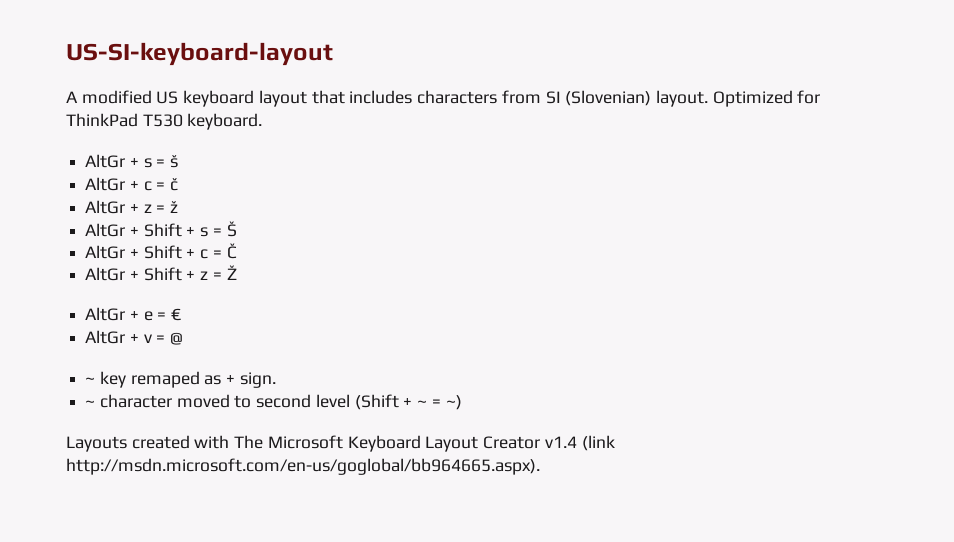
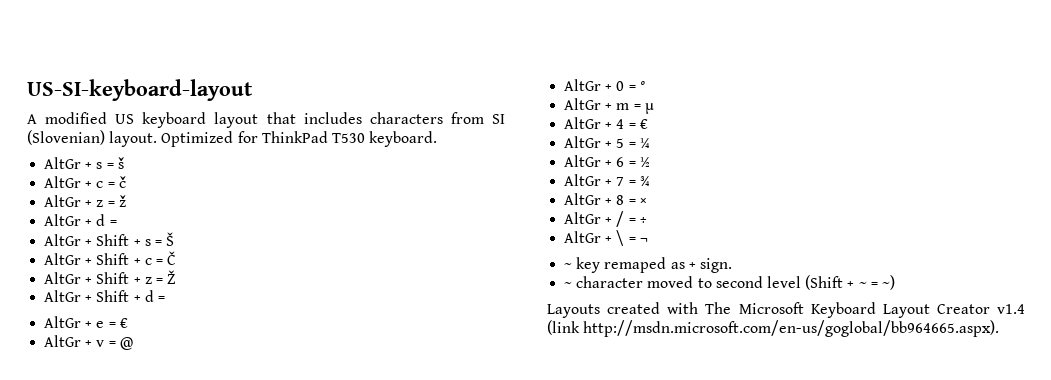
(179, 207) none -> [44,214,117,226] // AltGr + d =
(237, 272) none -> [44,290,165,302] // AltGr + Shift + d =
(184, 338) none -> [564,79,646,91] [564,98,654,114] [564,117,648,129] [564,136,650,148] [564,155,650,167] [564,174,650,186] [564,193,647,205] [564,211,647,227] [564,230,648,246] // AltGr + 0 = ° // AltGr + m = µ // AltGr + 4 = € // AltGr + 5 = ¼ // AltGr + 6 = ½ // AltGr + 7 = ¾ // AltGr + 8 = × // AltGr + / = ÷ // AltGr + \ = ¬

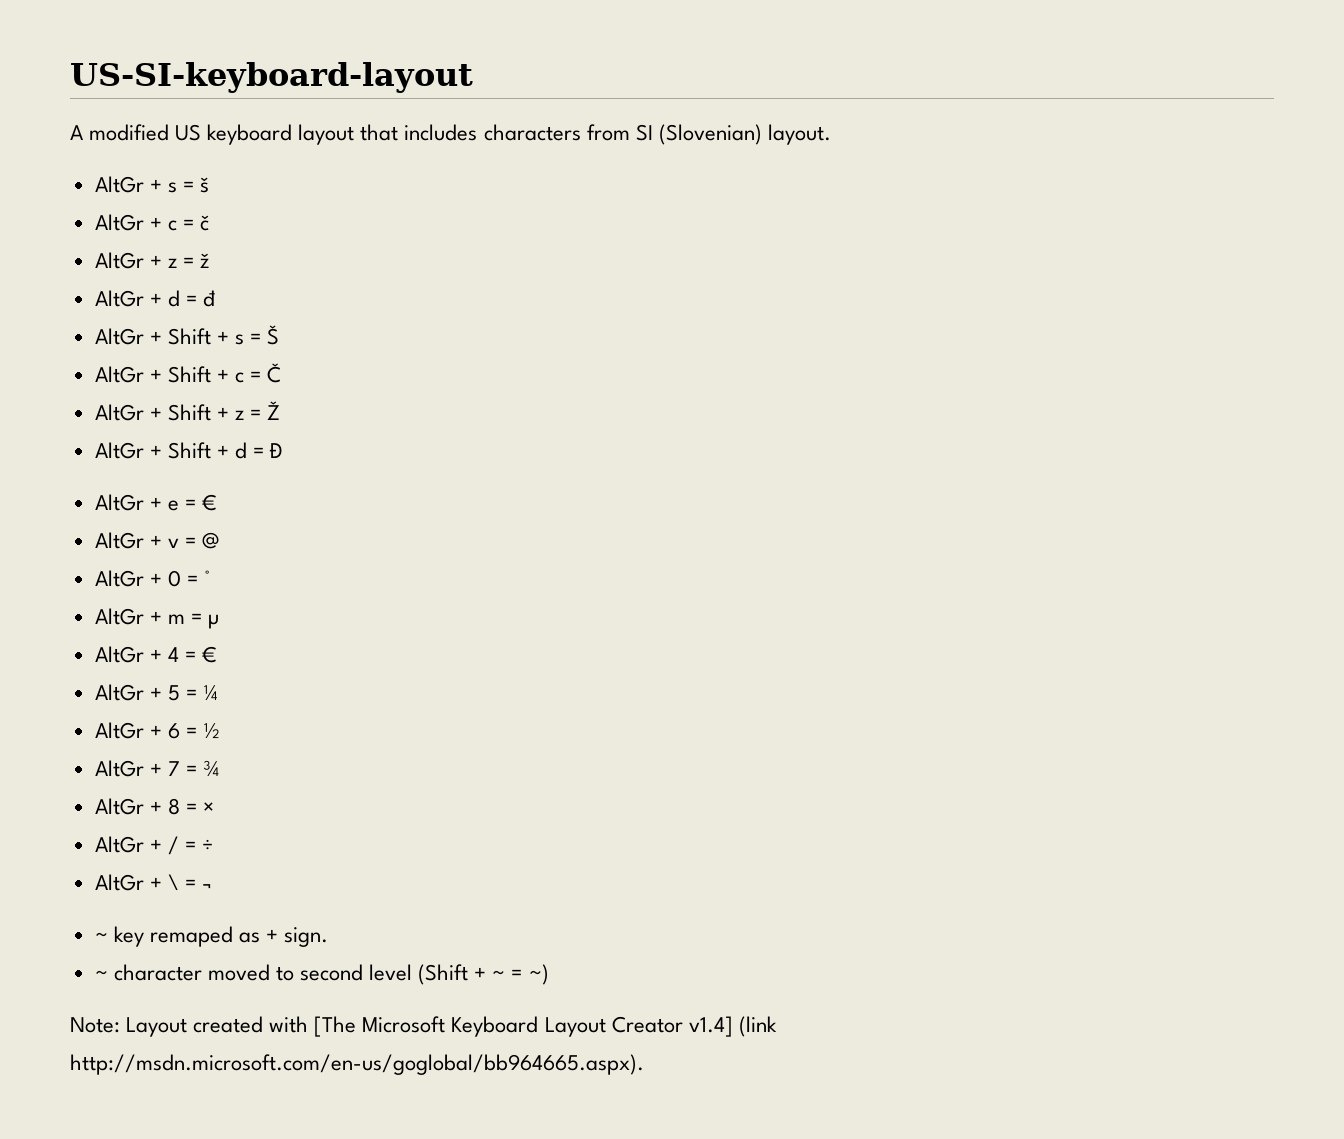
[161,131,438,147] Optimized for ThinkPad T530 keyboard. -> (831, 134) none
(117, 223) none -> [203,290,216,307] đ
(165, 299) none -> [269,443,284,458] Đ
[547,304,600,318] Layouts -> [70,1017,188,1037] Note: Layout
[705,302,732,314] The -> [314,1016,357,1037] [The
[997,304,1025,314] v1.4 -> [688,1016,733,1037] v1.4]

